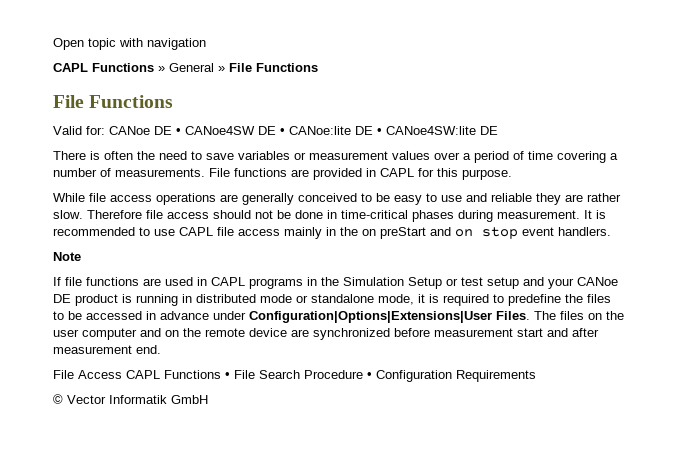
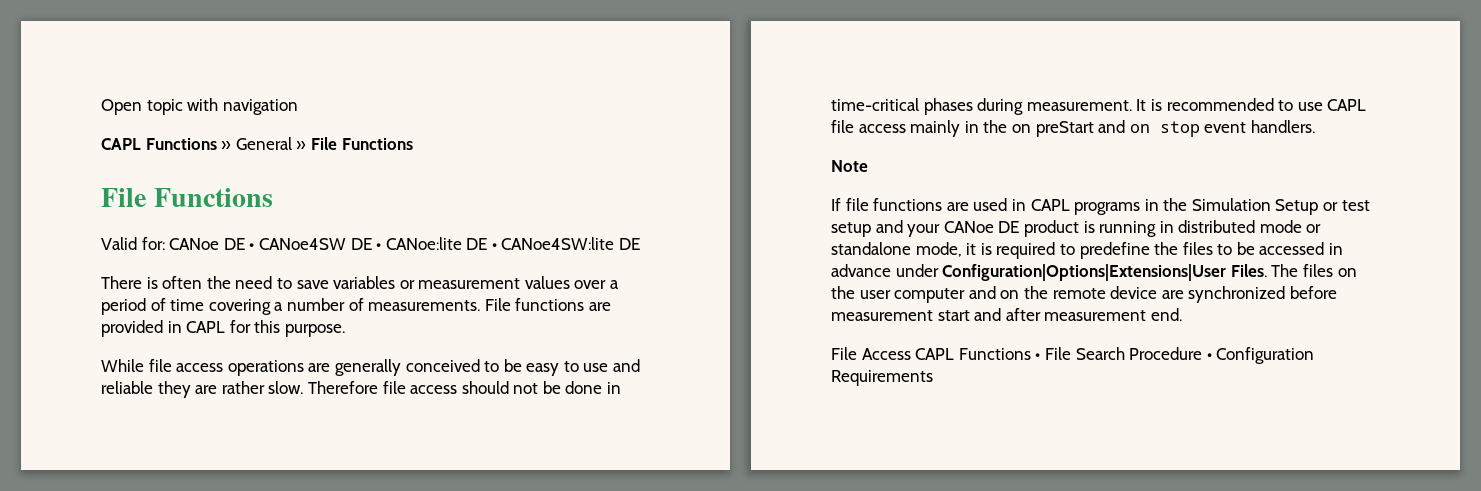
[53,394,208,404] // © Vector Informatik GmbH -> (933, 378) none

